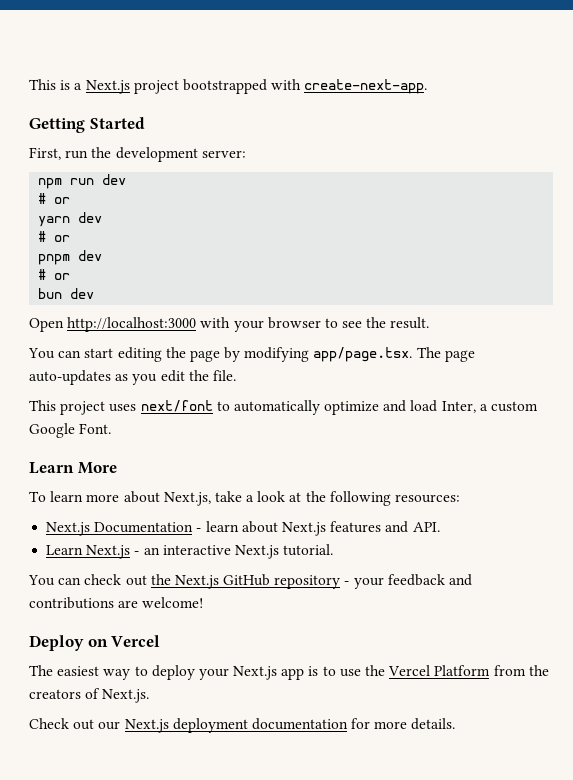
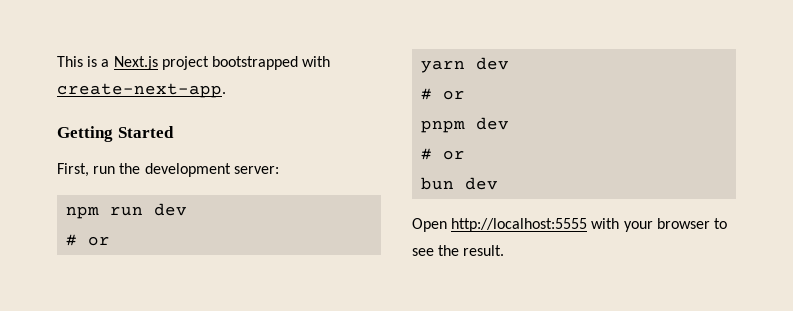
[67,317,197,332] http://localhost:3000 -> [451,218,588,232] http://localhost:5555
[28,347,475,362] [29,370,236,385] [29,400,539,415] [29,423,112,438] [29,462,117,474] [29,491,461,506] [46,521,440,536] [46,544,334,559] [28,574,473,589] [29,597,204,609] [29,635,161,651] [29,665,549,680] [29,688,150,703] [29,718,456,733] // You can start editing the page by modifying app/page.tsx. The page auto-updates as you edit the file. // This project uses next/font to automatically optimize and load Inter, a custom Google Font. // Learn More // To learn more about Next.js, take a look at the following resources: // Next.js Documentation - learn about Next.js features and API. // Learn Next.js - an interactive Next.js tutorial. // You can check out the Next.js GitHub repository - your feedback and contributions are welcome! // Deploy on Vercel // The easiest way to deploy your Next.js app is to use the Vercel Platform from the creators of Next.js. // Check out our Next.js deployment documentation for more details. -> (505, 250) none

